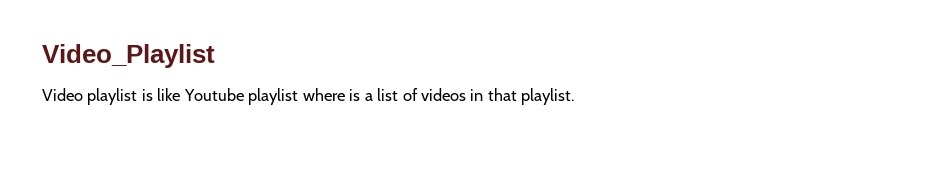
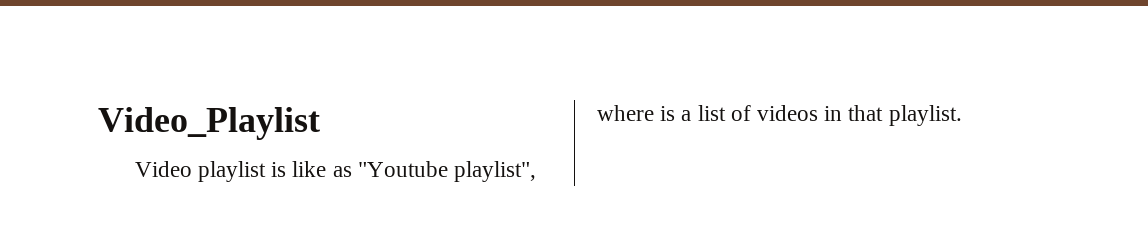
[183,88,299,105] Youtube playlist -> [332,161,537,182] as "Youtube playlist",

